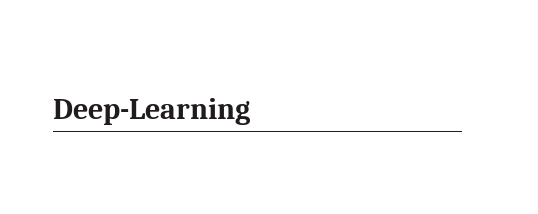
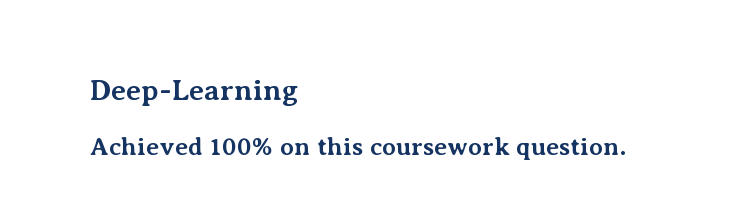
(250, 111) none -> [90,137,628,160] // Achieved 100% on this coursework question.

